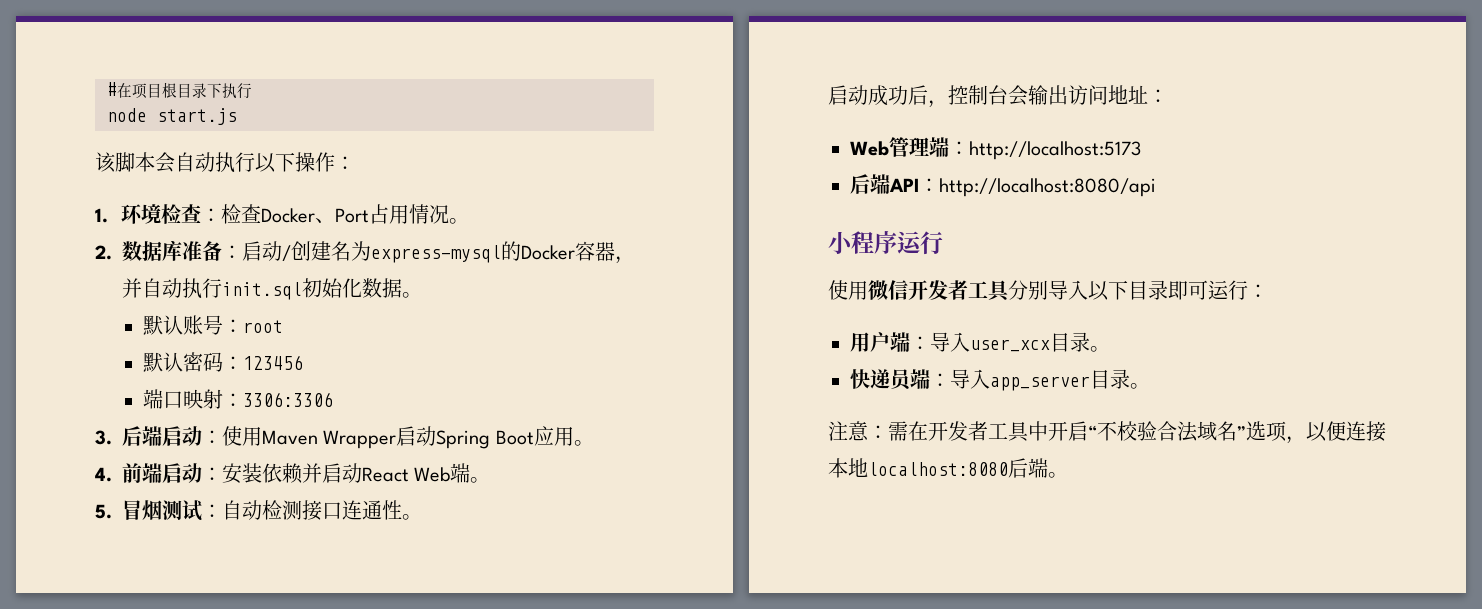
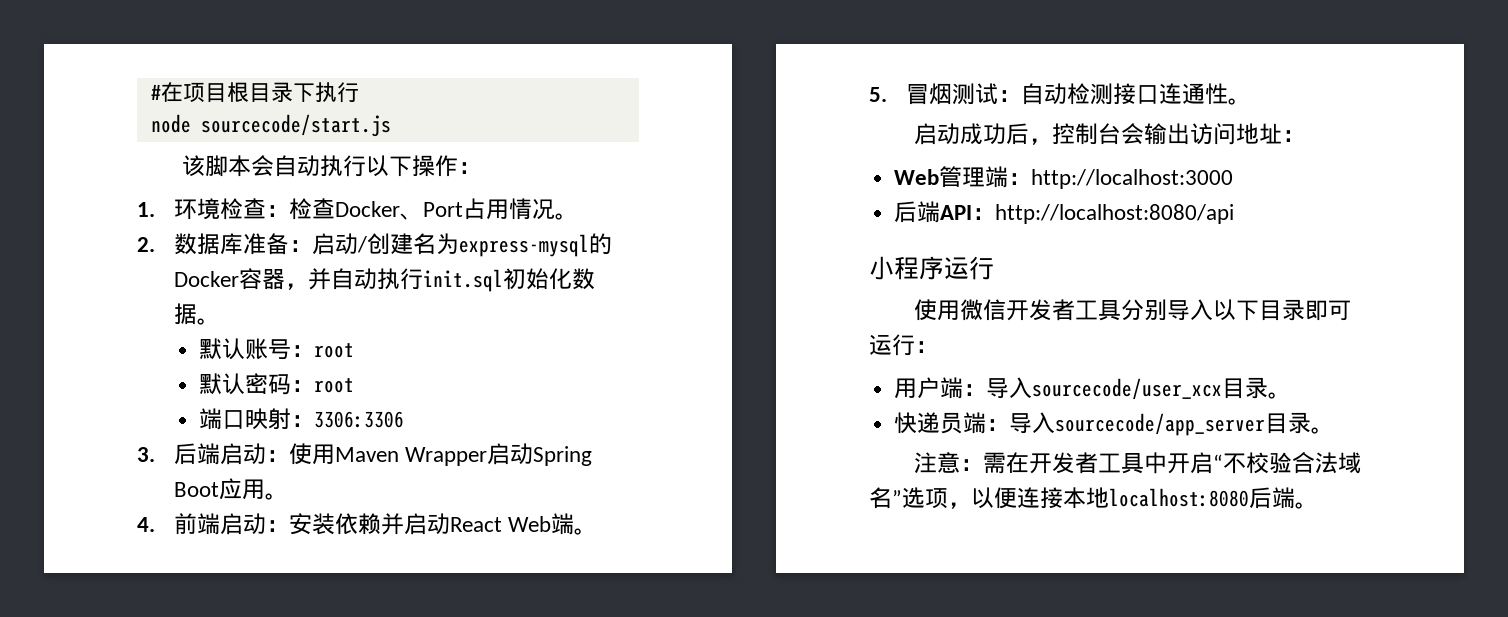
[157,108,237,125] start.js -> [200,114,391,137] sourcecode/start.js
[243,355,304,370] 123456 -> [314,378,355,393] root
[969,141,1141,160] http://localhost:5173 -> [1031,169,1234,189] http://localhost:3000
[970,339,1050,352] user_xcx -> [1032,378,1223,400] sourcecode/user_xcx
[990,376,1090,391] app_server -> [1055,413,1266,436] sourcecode/app_server

